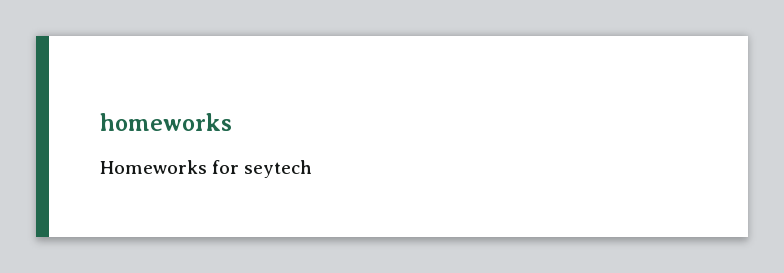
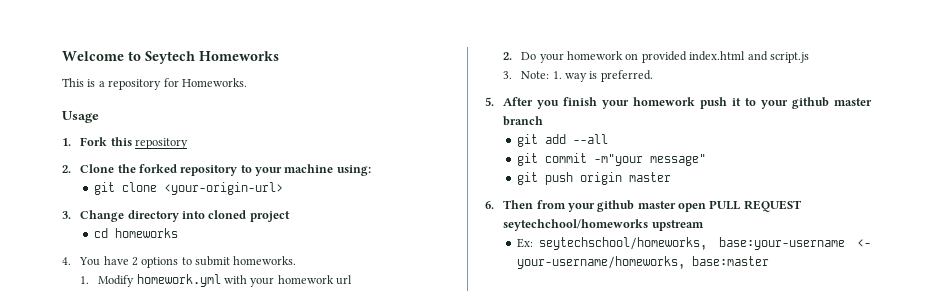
[100,113,232,131] [100,160,313,178] homeworks // Homeworks for seytech -> [62,51,279,64] [62,78,247,90] [62,111,99,123] [62,137,188,149] [62,164,371,176] [93,182,283,195] [62,210,290,222] [93,228,178,238] [62,256,297,268] [80,274,353,287] [503,51,809,63] [503,70,653,82] [485,97,872,109] [503,116,544,126] [516,134,608,147] [516,153,706,166] [516,172,671,185] [485,200,802,212] [503,219,704,231] [516,237,871,250] [516,256,769,269] Welcome to Seytech Homeworks // This is a repository for Homeworks. // Usage // 1. Fork this repository // 2. Clone the forked repository to your machine using: // git clone <your-origin-url> // 3. Change directory into cloned project // cd homeworks // 4. You have 2 options to submit homeworks. // 1. Modify homework.yml with your homework url // 2. Do your homework on provided index.html and script.js // 3. Note: 1. way is preferred. // 5. After you finish your homework push it to your github master branch // git add --all // git commit -m"your message" // git push origin master // 6. Then from your github master open PULL REQUEST seytechchool/homeworks upstream // Ex: seytechschool/homeworks, base:your-username <- your-username/homeworks, base:master

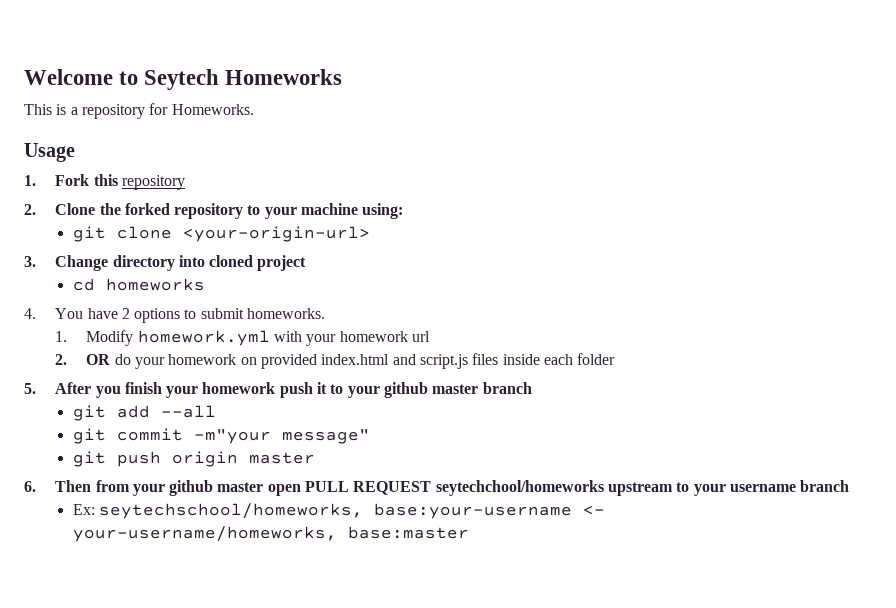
[521,52,537,60] Do -> [86,354,131,365] OR do
[503,70,653,82] // 3. Note: 1. way is preferred. -> [472,353,616,365] files inside each folder
(704, 225) none -> [676,480,850,496] to your username branch

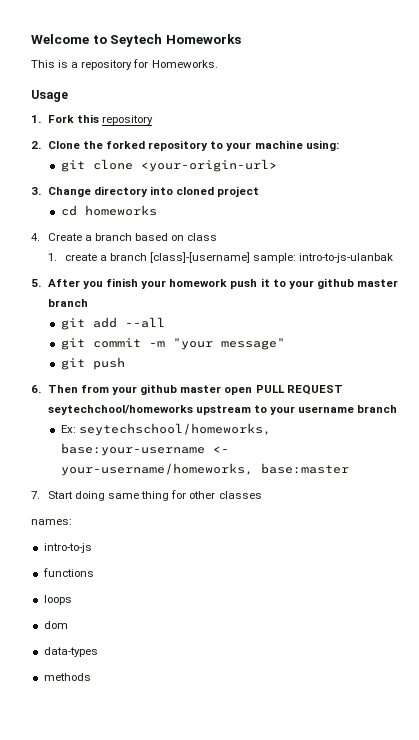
[55,308,326,323] [55,330,431,346] [55,353,616,369] You have 2 options to submit homeworks. // 1. Modify homework.yml with your homework url // 2. OR do your homework on provided index.html and script.js files inside each folder -> [47,233,218,241] [47,252,394,263] Create a branch based on class // 1. create a branch [class]-[username] sample: intro-to-js-ulanbak
[193,429,271,444] -m"your -> [148,338,213,350] -m "your
[171,451,315,467] origin master -> (125, 363) none
(469, 532) none -> [31,490,262,501] [31,519,72,525] [43,543,92,553] [42,568,94,577] [43,595,72,605] [43,621,68,629] [43,647,98,657] [43,673,91,681] // 7. Start doing same thing for other classes // names: // intro-to-js // functions // loops // dom // data-types // methods

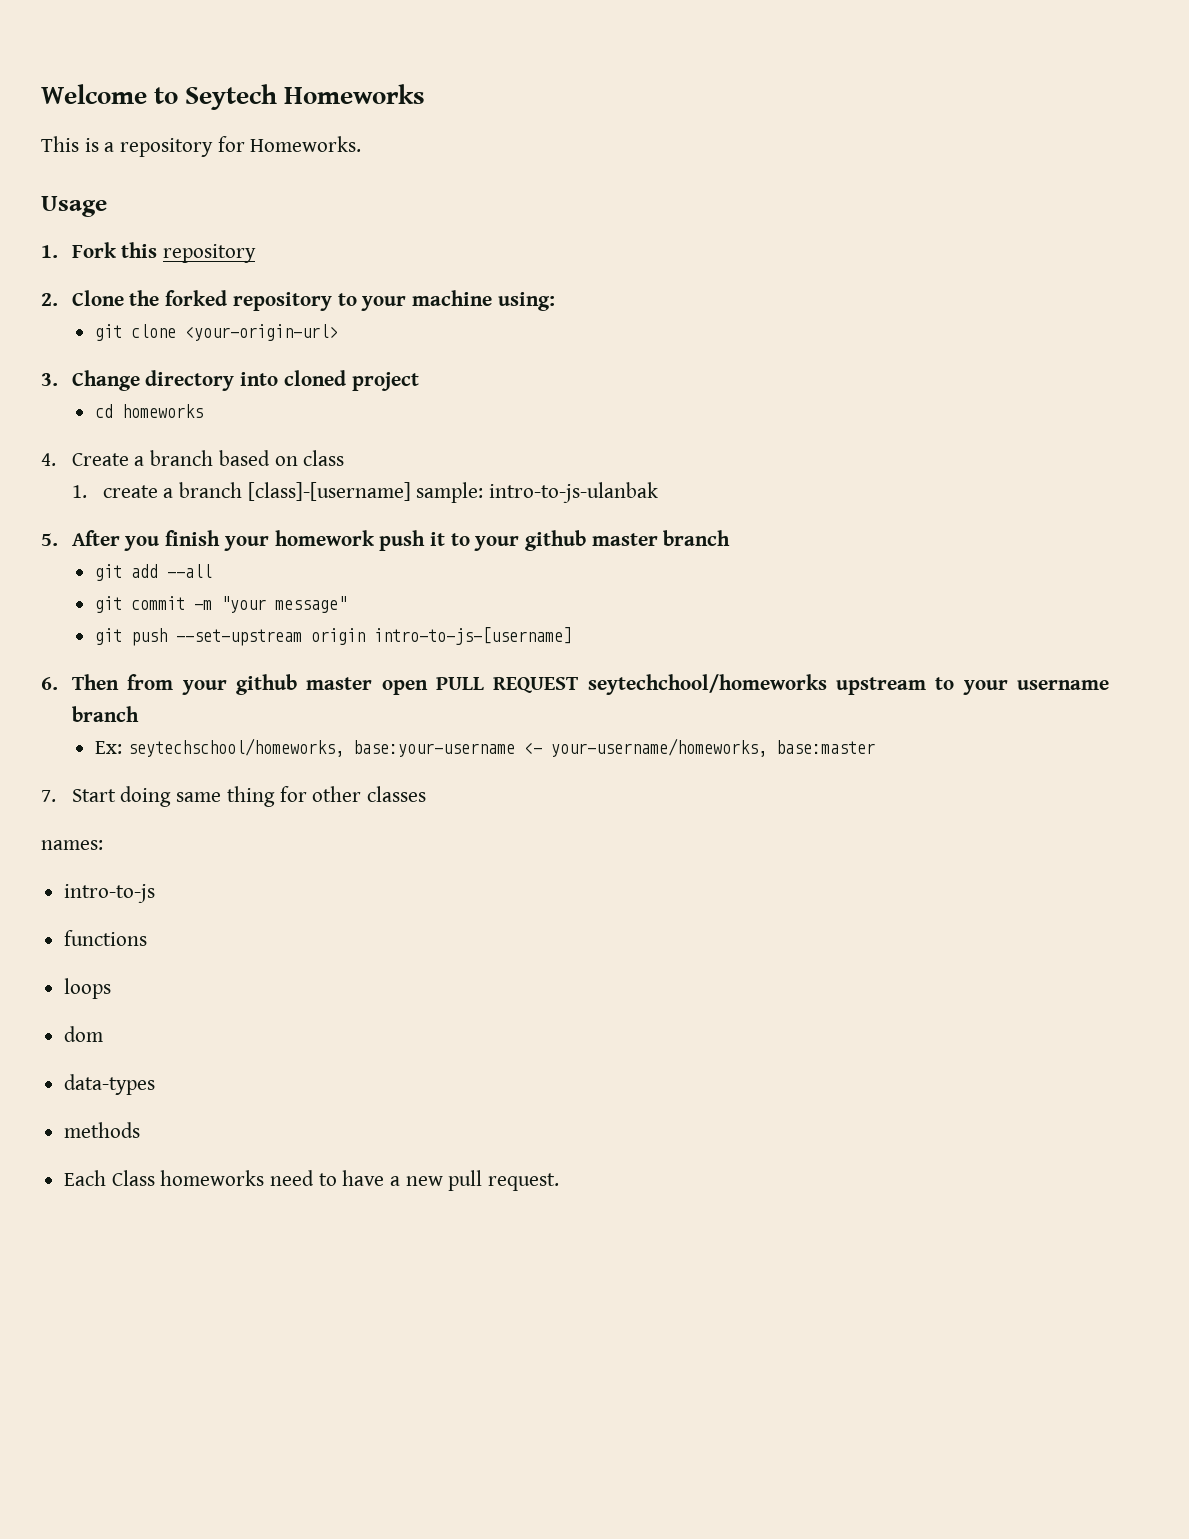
(125, 363) none -> [175,627,572,646] --set-upstream origin intro-to-js-[username]
(91, 677) none -> [64,1170,560,1191] // Each Class homeworks need to have a new pull request.

